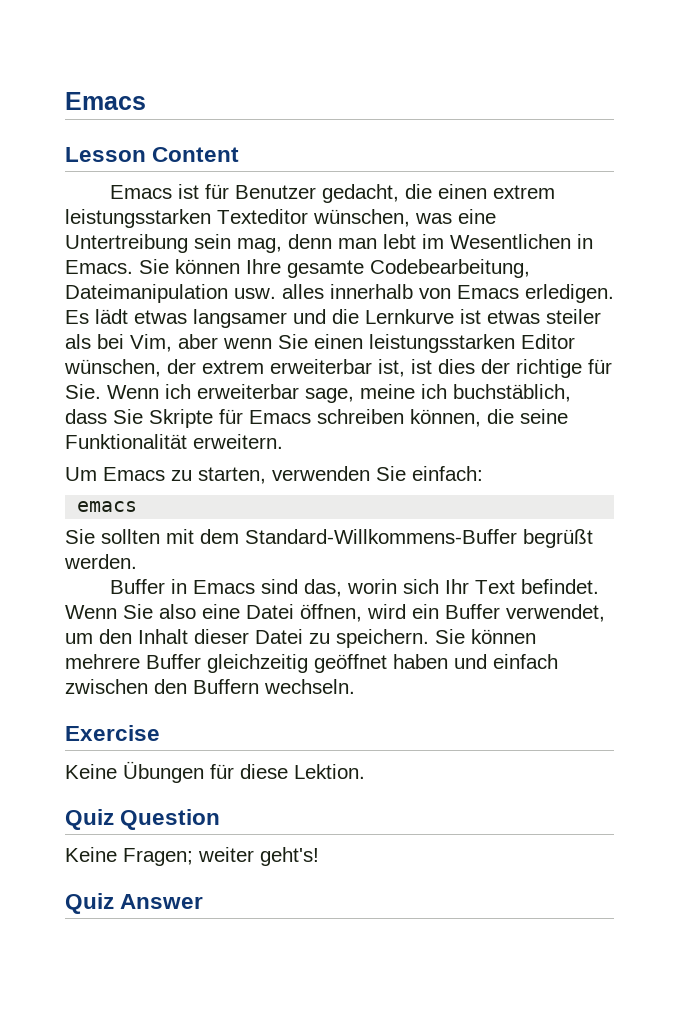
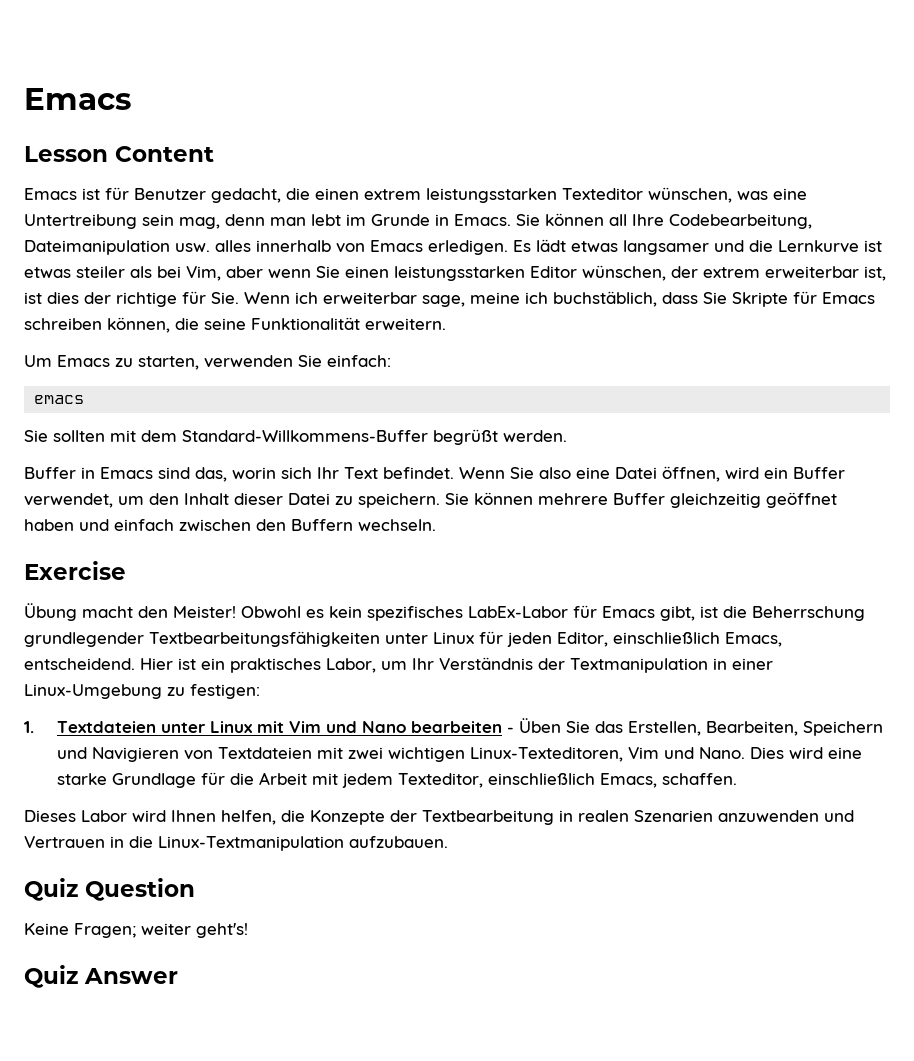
[450,234,571,249] Wesentlichen -> [371,214,430,226] Grunde
[246,259,364,278] Ihre gesamte -> [609,214,664,226] all Ihre
[65,761,365,783] Keine Übungen für diese Lektion. -> [24,603,865,621] [24,631,782,647] [24,657,773,673] [24,684,260,699] [24,718,884,736] [57,747,863,762] [57,772,738,788] [24,810,854,825] [24,836,448,851] Übung macht den Meister! Obwohl es kein spezifisches LabEx-Labor für Emacs gibt, ist die Beherrschung grundlegender Textbearbeitungsfähigkeiten unter Linux für jeden Editor, einschließlich Emacs, entscheidend. Hier ist ein praktisches Labor, um Ihr Verständnis der Textmanipulation in einer Linux-Umgebung zu festigen: // 1. Textdateien unter Linux mit Vim und Nano bearbeiten - Üben Sie das Erstellen, Bearbeiten, Speichern und Navigieren von Textdateien mit zwei wichtigen Linux-Texteditoren, Vim und Nano. Dies wird eine starke Grundlage für die Arbeit mit jedem Texteditor, einschließlich Emacs, schaffen. // Dieses Labor wird Ihnen helfen, die Konzepte der Textbearbeitung in realen Szenarien anzuwenden und Vertrauen in die Linux-Textmanipulation aufzubauen.

